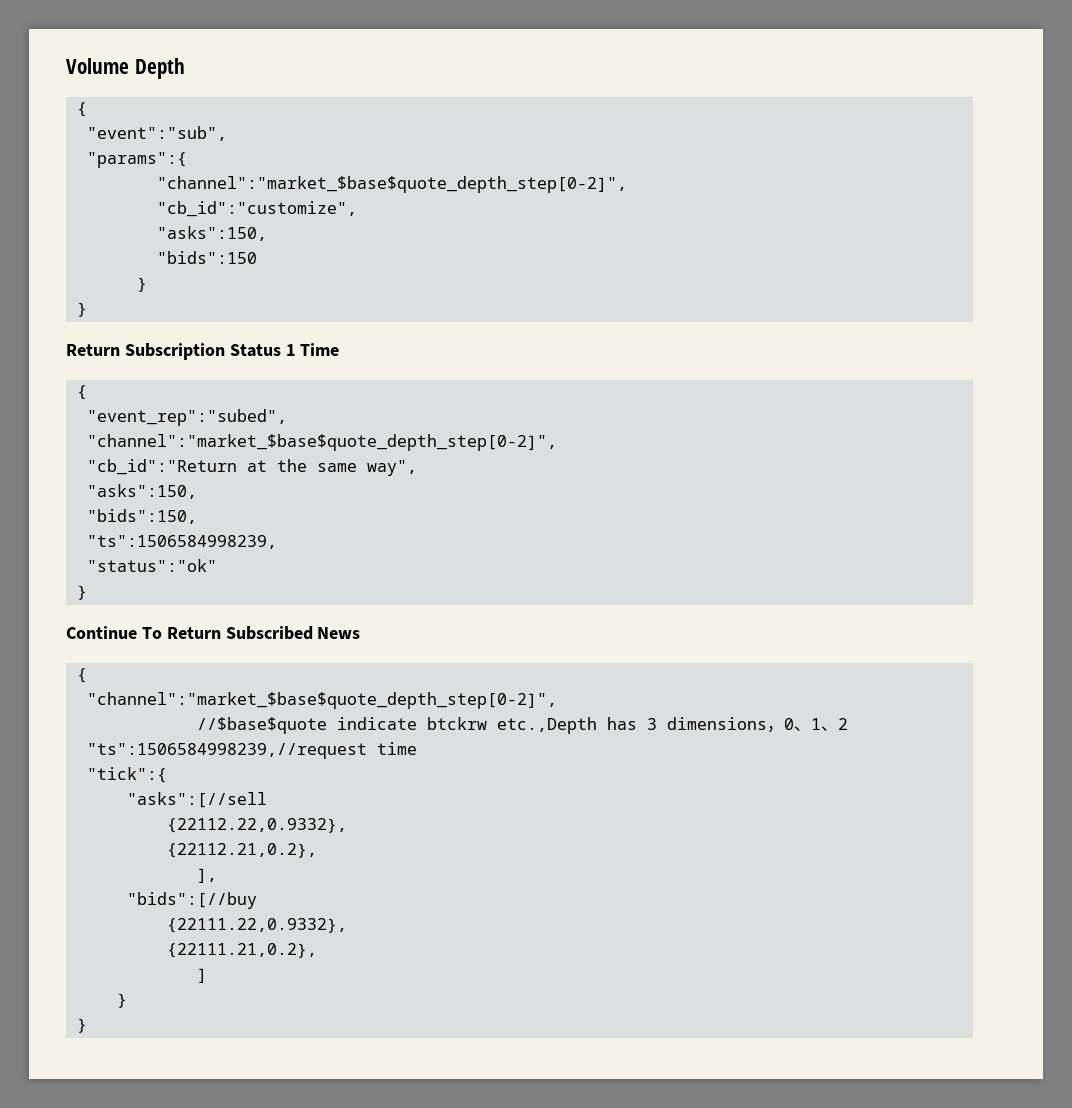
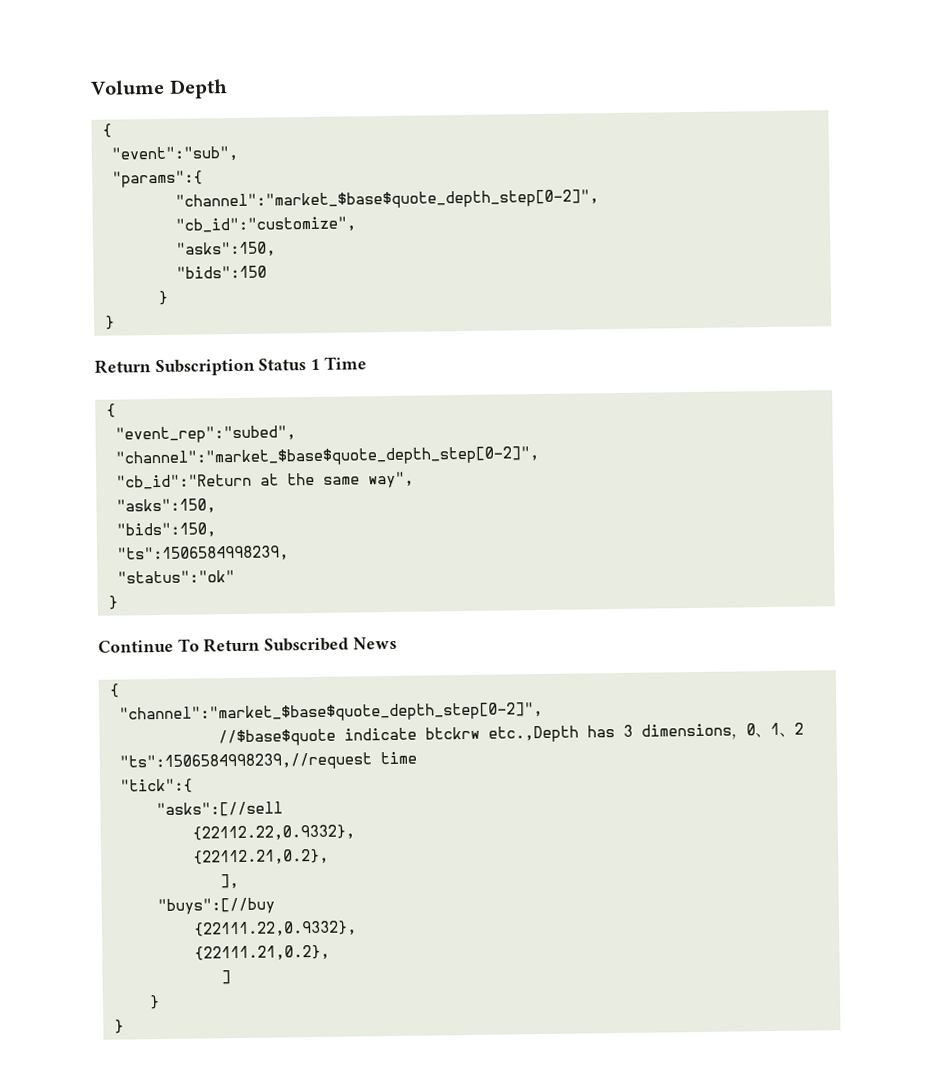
[126,892,257,909] "bids":[//buy -> [156,897,275,916] "buys":[//buy

